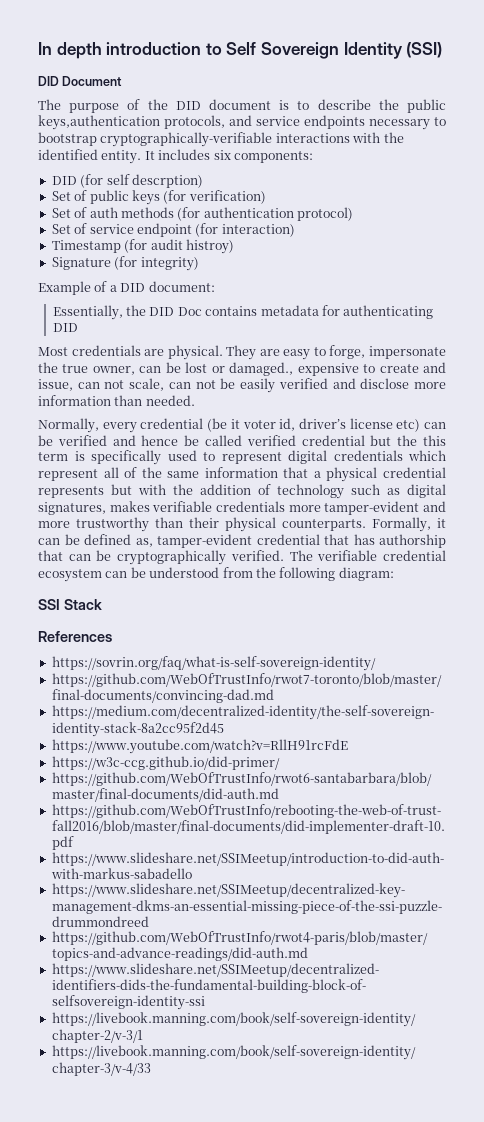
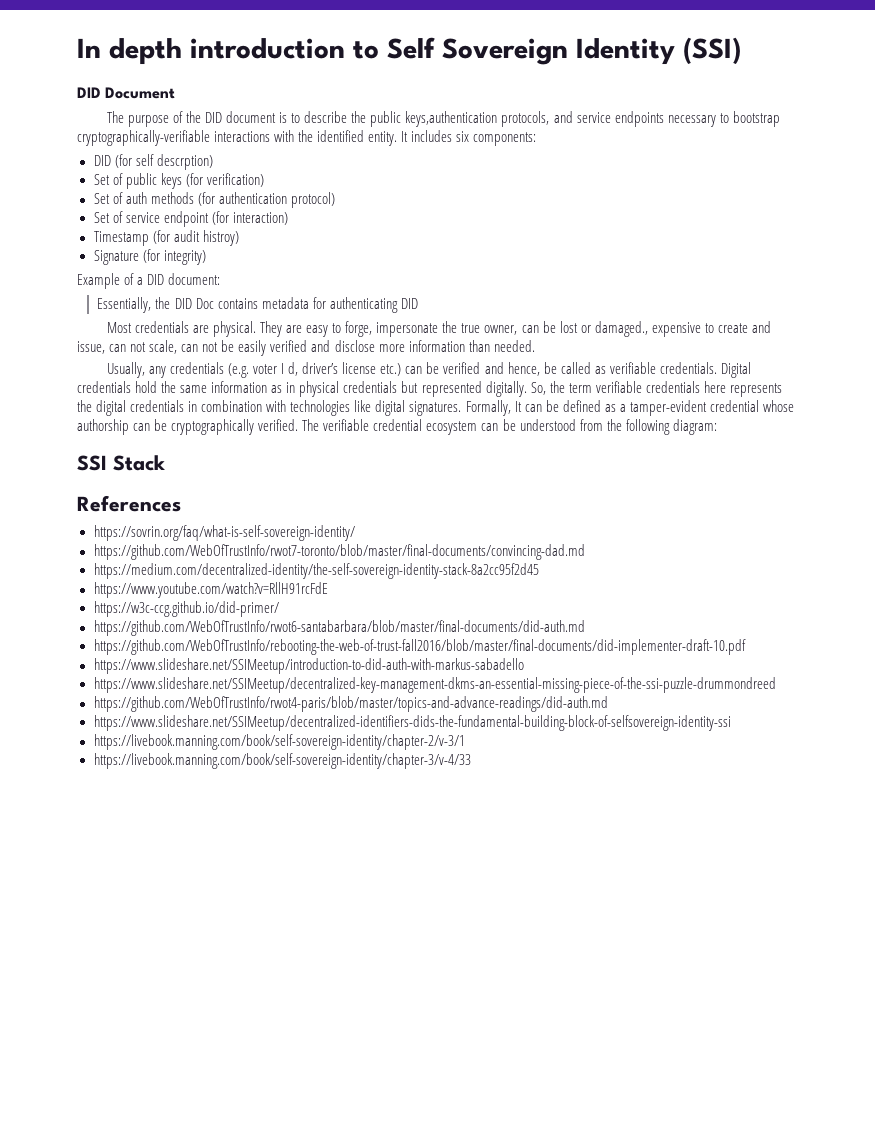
[38,418,296,433] Normally, every credential (be it voter id, -> [106,362,299,378] Usually, any credentials (e.g. voter I d,
[396,419,421,432] etc) -> [380,363,402,376] etc.)
[141,435,179,446] hence -> [507,362,540,376] hence,
[246,435,447,446] [38,450,446,465] [38,467,446,482] [38,484,446,499] [38,501,446,515] [38,517,446,532] [38,534,446,548] [38,550,63,561] verified credential but the this term is specifically used to represent digital credentials which represent all of the same information that a physical credential represents but with the addition of technology such as digital signatures, makes verifiable credentials more tamper-evident and more trustworthy than their physical counterparts. Formally, it can be defined as, tamper-evident credential that has authorship that -> [594,362,751,378] [77,381,782,397] [77,400,794,416] [77,419,129,435] as verifiable credentials. Digital credentials hold the same information as in physical credentials but represented digitally. So, the term verifiable credentials here represents the digital credentials in combination with technologies like digital signatures. Formally, It can be defined as a tamper-evident credential whose authorship

